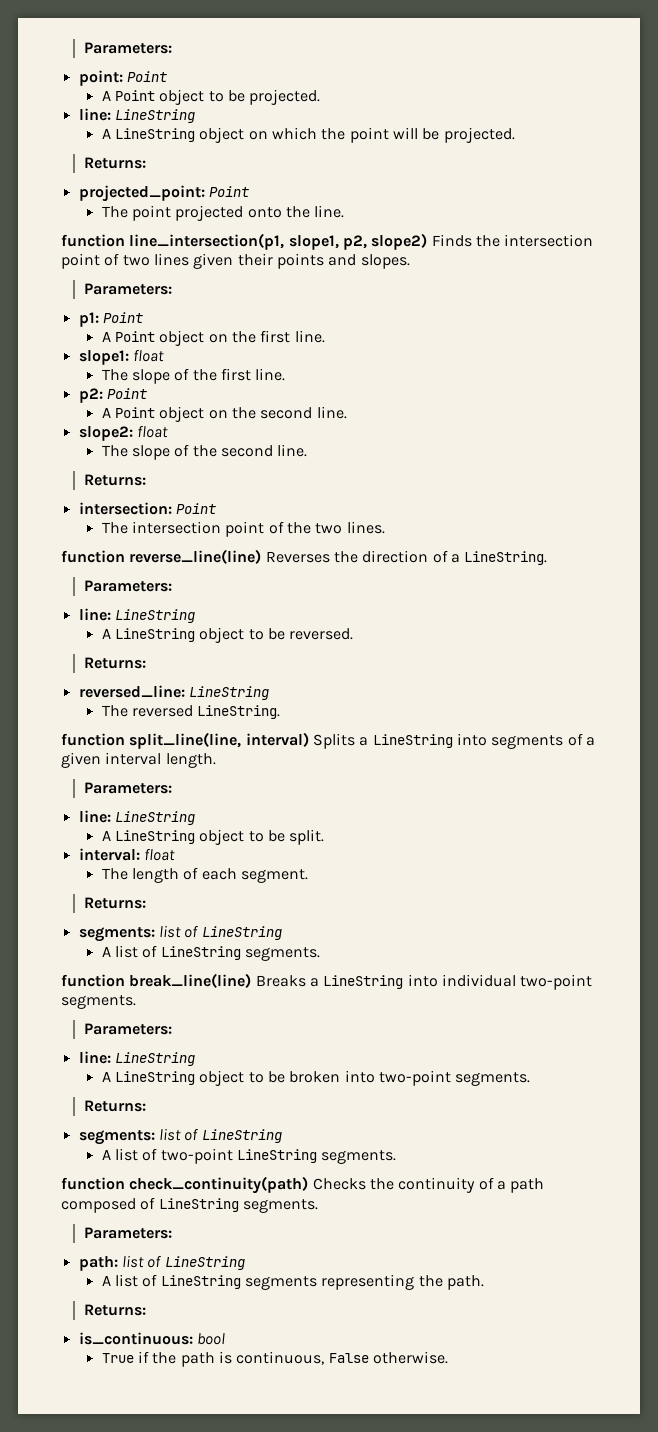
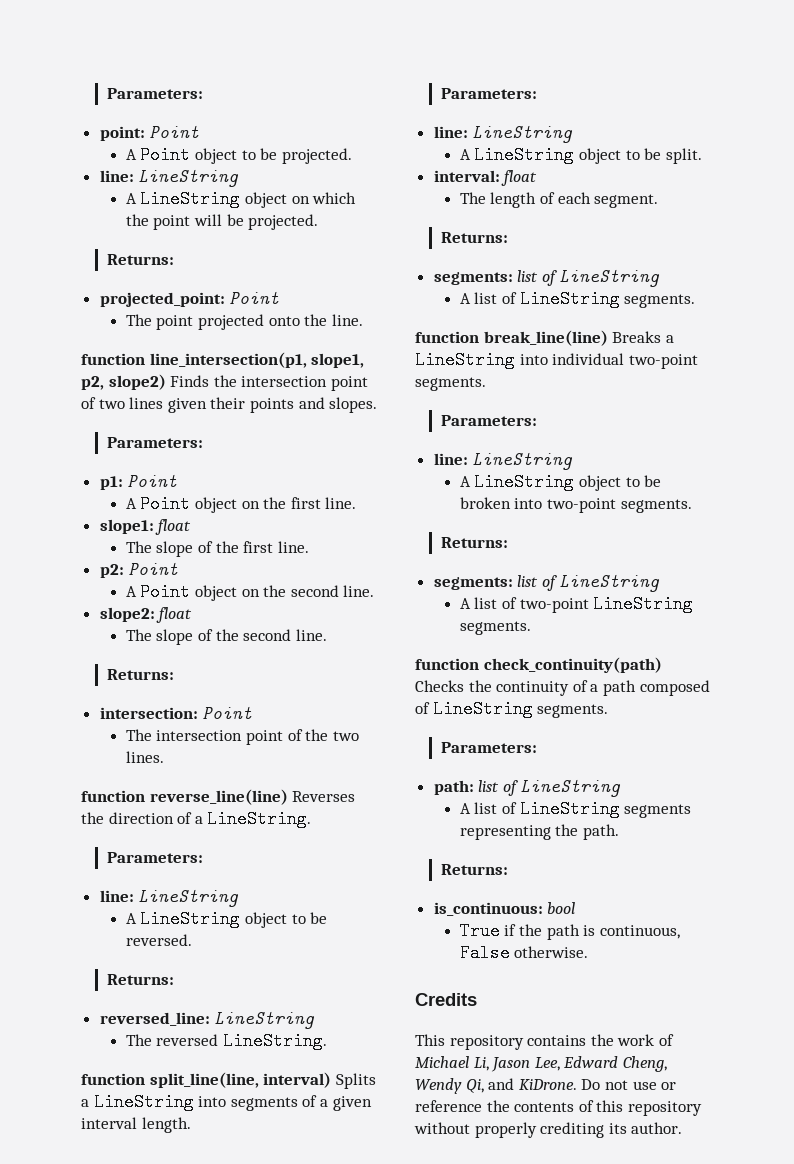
(448, 1357) none -> [415,993,477,1006] [415,1034,674,1050] [415,1056,667,1072] [415,1078,677,1094] [415,1100,702,1116] [414,1122,683,1138] // Credits // This repository contains the work of Michael Li, Jason Lee, Edward Cheng, Wendy Qi, and KiDrone. Do not use or reference the contents of this repository without properly crediting its author.

